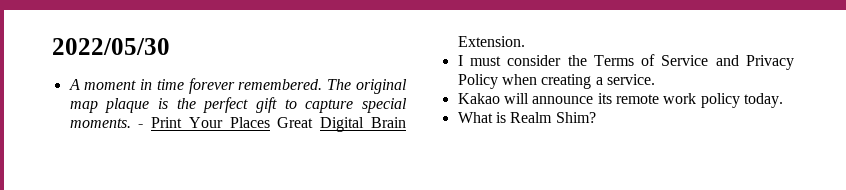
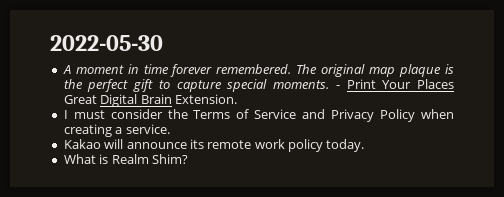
[52,38,170,55] 2022/05/30 -> [50,35,163,51] 2022-05-30

